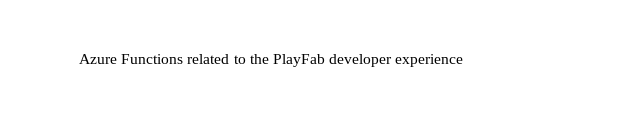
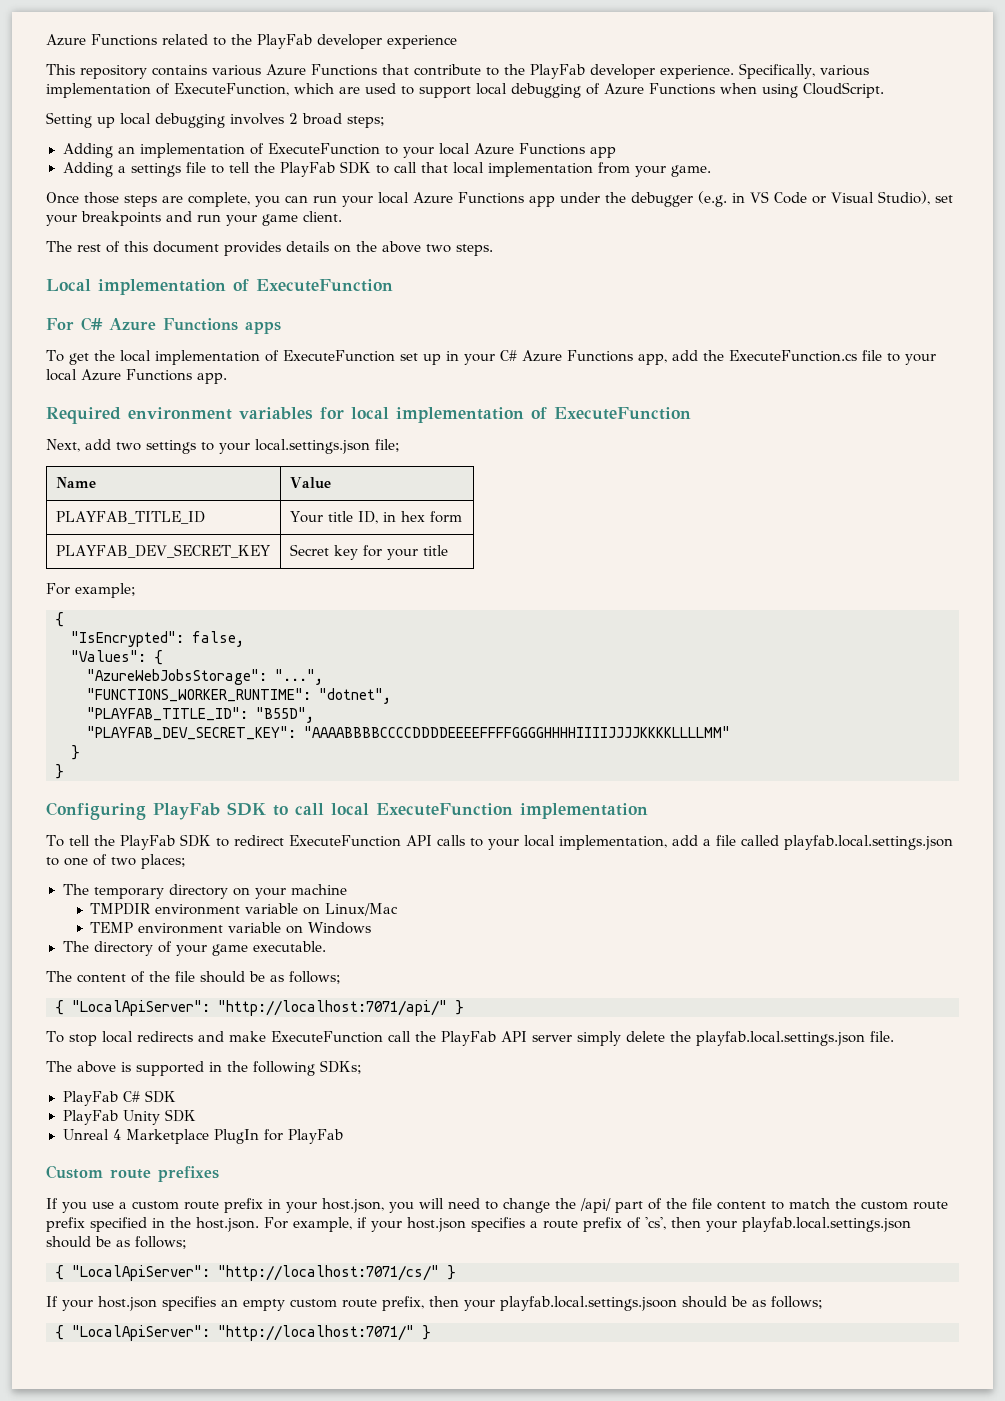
(464, 60) none -> [46,63,869,79] [46,82,884,98] [46,112,385,128] [62,143,616,158] [62,161,711,177] [46,191,953,207] [46,211,342,226] [46,241,493,256] [46,279,393,295] [46,317,281,334] [46,350,936,365] [46,369,227,384] [46,407,691,424] [46,439,400,454] [55,477,96,488] [289,477,331,489] [55,511,205,524] [289,511,462,524] [55,544,270,558] [289,544,448,560] [46,583,136,598] [55,612,64,627] [71,631,244,647] [71,650,163,665] [87,669,323,685] [87,688,391,704] [87,707,314,723] [87,726,730,740] [71,745,80,760] [55,764,64,779] [46,802,648,820] [46,834,953,850] [46,854,186,869] [62,884,347,899] [90,903,399,916] [90,922,372,934] [62,941,326,956] [46,971,341,984] [55,1000,464,1016] [46,1031,894,1046] [46,1060,362,1076] [62,1090,176,1106] [62,1109,196,1125] [62,1129,343,1144] [46,1165,219,1182] [46,1198,948,1213] [46,1217,911,1232] [46,1236,187,1249] [55,1265,456,1281] [46,1296,823,1311] [55,1325,431,1341] // This repository contains various Azure Functions that contribute to the PlayFab developer experience. Specifically, various implementation of ExecuteFunction, which are used to support local debugging of Azure Functions when using CloudScript. // Setting up local debugging involves 2 broad steps; // Adding an implementation of ExecuteFunction to your local Azure Functions app // Adding a settings file to tell the PlayFab SDK to call that local implementation from your game. // Once those steps are complete, you can run your local Azure Functions app under the debugger (e.g. in VS Code or Visual Studio), set your breakpoints and run your game client. // The rest of this document provides details on the above two steps. // Local implementation of ExecuteFunction // For C# Azure Functions apps // To get the local implementation of ExecuteFunction set up in your C# Azure Functions app, add the ExecuteFunction.cs file to your local Azure Functions app. // Required environment variables for local implementation of ExecuteFunction // Next, add two settings to your local.settings.json file; // Name | Value // PLAYFAB_TITLE_ID | Your title ID, in hex form // PLAYFAB_DEV_SECRET_KEY | Secret key for your title // For example; // { // "IsEncrypted": false, // "Values": { // "AzureWebJobsStorage": "...", // "FUNCTIONS_WORKER_RUNTIME": "dotnet", // "PLAYFAB_TITLE_ID": "B55D", // "PLAYFAB_DEV_SECRET_KEY": "AAAABBBBCCCCDDDDEEEEFFFFGGGGHHHHIIIIJJJJKKKKLLLLMM" // } // } // Configuring PlayFab SDK to call local ExecuteFunction implementation // To tell the PlayFab SDK to redirect ExecuteFunction API calls to your local implementation, add a file called playfab.local.settings.json to one of two places; // The temporary directory on your machine // TMPDIR environment variable on Linux/Mac // TEMP environment variable on Windows // The directory of your game executable. // The content of the file should be as follows; // { "LocalApiServer": "http://localhost:7071/api/" } // To stop local redirects and make ExecuteFunction call the PlayFab API server simply delete the playfab.local.settings.json file. // The above is supported in the following SDKs; // PlayFab C# SDK // PlayFab Unity SDK // Unreal 4 Marketplace PlugIn for PlayFab // Custom route prefixes // If you use a custom route prefix in your host.json, you will need to change the /api/ part of the file content to match the custom route prefix specified in the host.json. For example, if your host.json specifies a route prefix of 'cs', then your playfab.local.settings.json should be as follows; // { "LocalApiServer": "http://localhost:7071/cs/" } // If your host.json specifies an empty custom route prefix, then your playfab.local.settings.jsoon should be as follows; // { "LocalApiServer": "http://localhost:7071/" }

